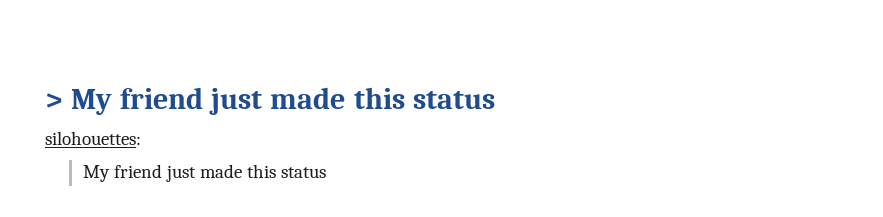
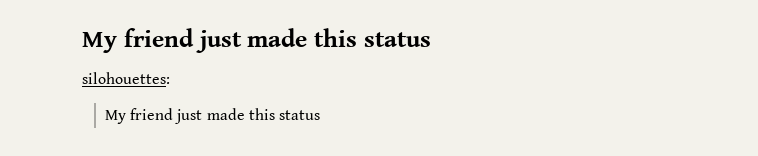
[45,93,63,109] > -> (82, 42) none

